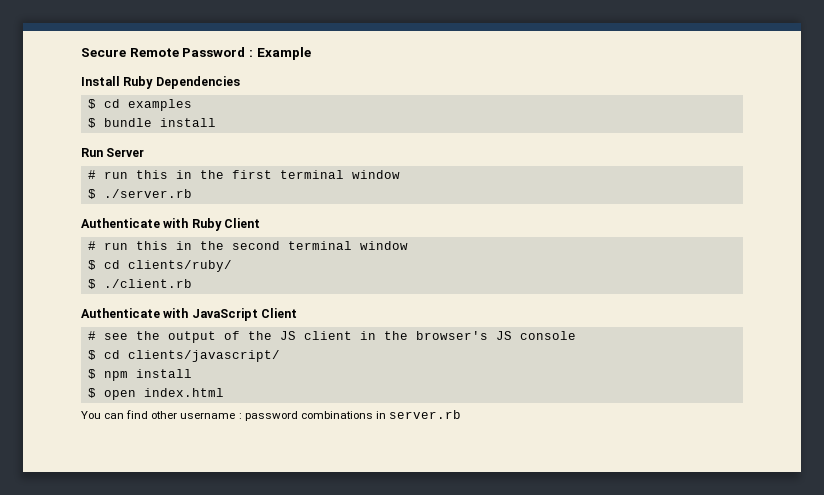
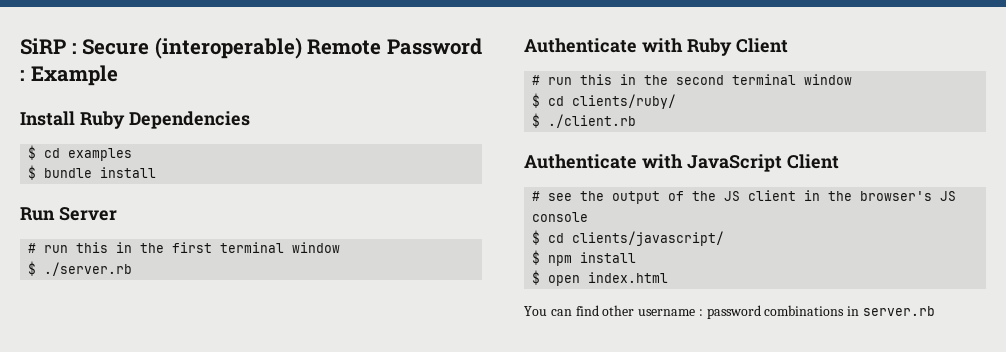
[81,48,126,57] Secure -> [20,37,302,59] SiRP : Secure (interoperable)

